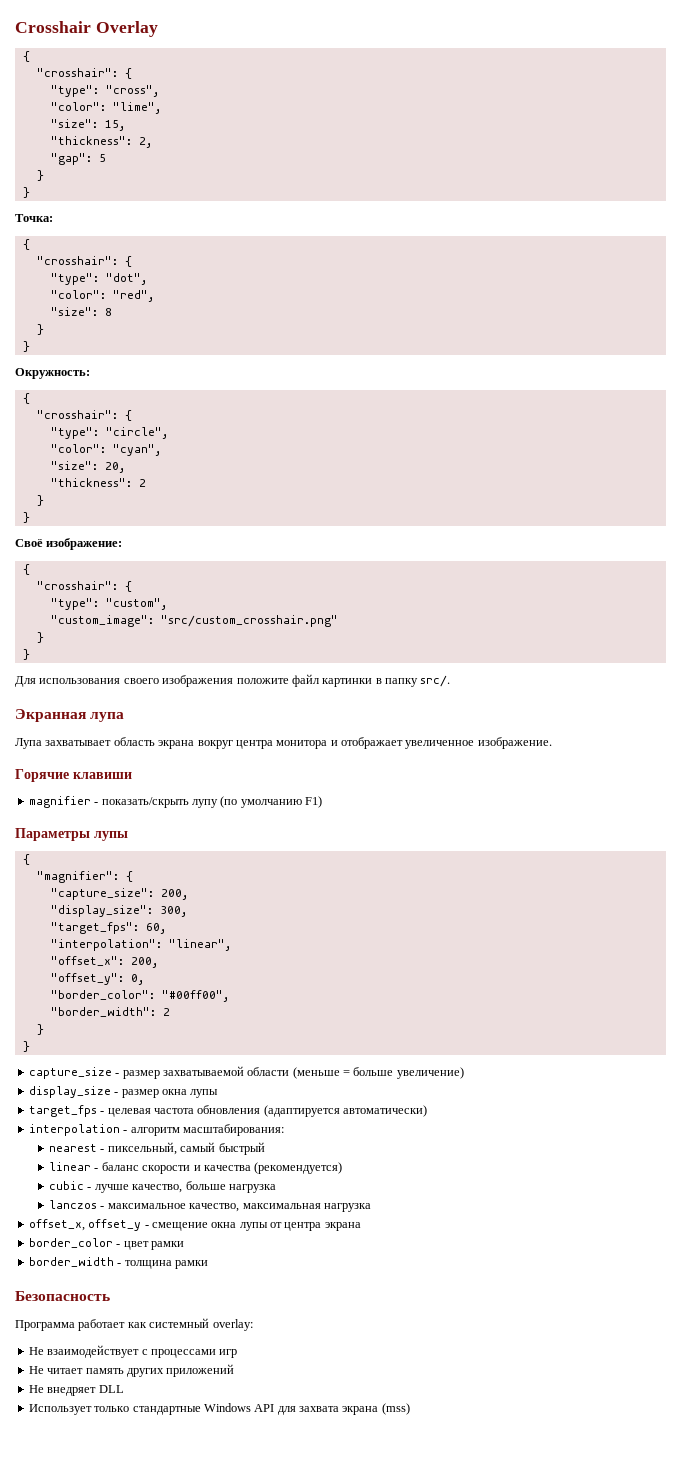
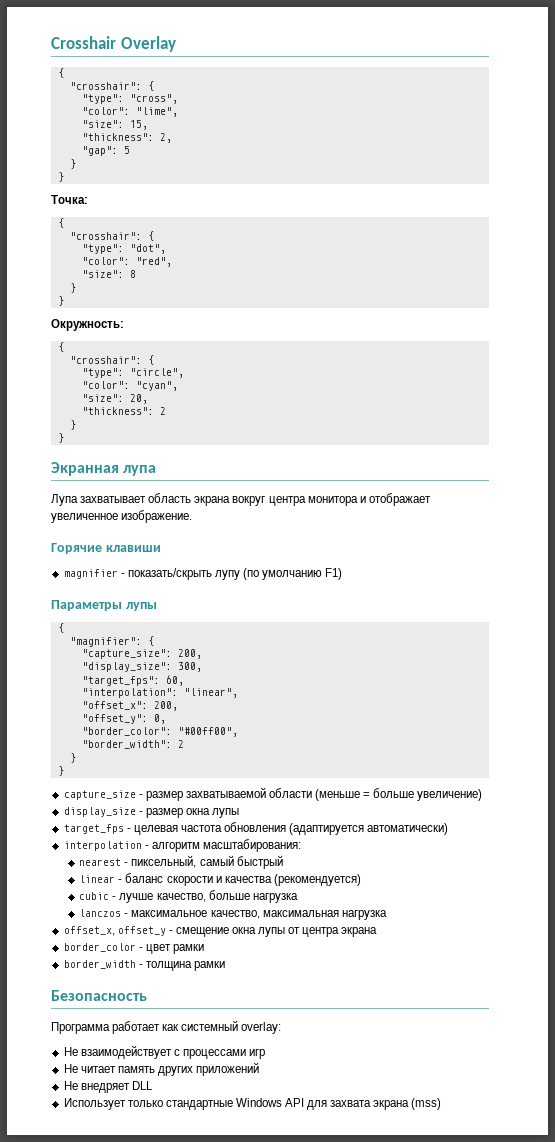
[15,538,123,550] [22,564,30,575] [36,581,132,592] [50,598,167,610] [50,615,338,627] [36,632,44,643] [22,649,30,660] [15,674,451,687] // Своё изображение: // { // "crosshair": { // "type": "custom", // "custom_image": "src/custom_crosshair.png" // } // } // Для использования своего изображения положите файл картинки в папку src/. -> (64, 438) none

